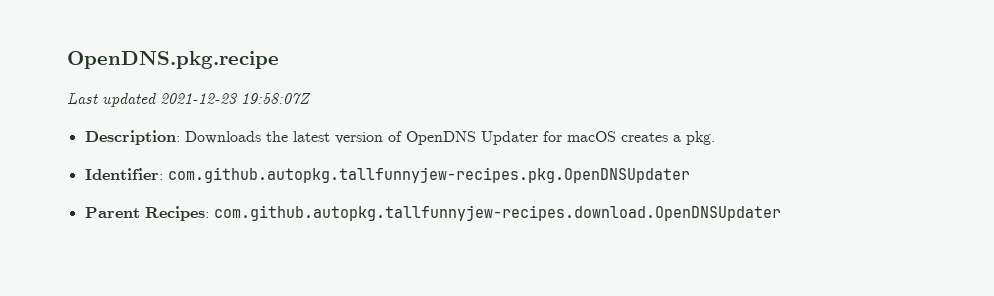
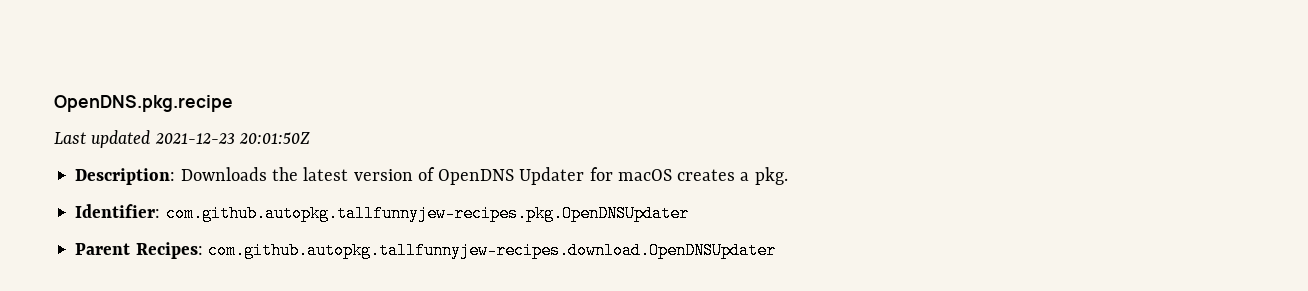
[241,93,311,104] 19:58:07Z -> [238,132,310,144] 20:01:50Z

